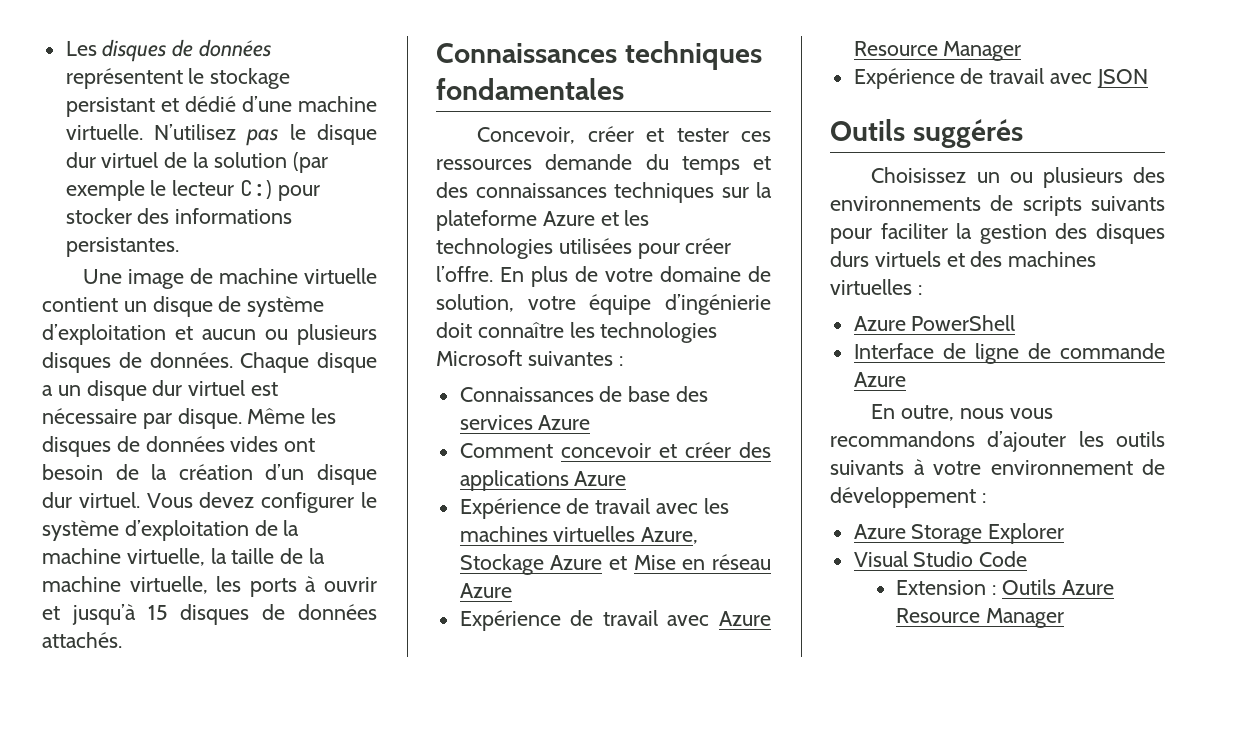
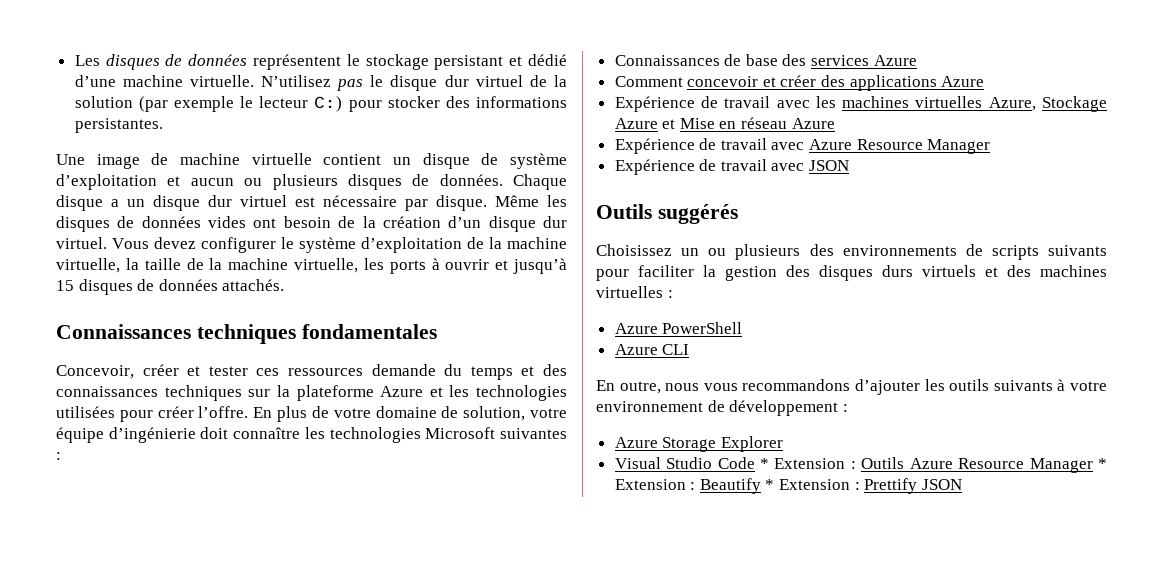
[853,343,1165,364] [853,372,906,387] Interface de ligne de commande Azure -> [614,344,690,355] Azure CLI
(1028, 559) // -> [759,458,769,469] *
(1065, 618) none -> [1098,458,1107,469] [614,478,962,494] * Extension : Beautify * Extension : Prettify JSON

